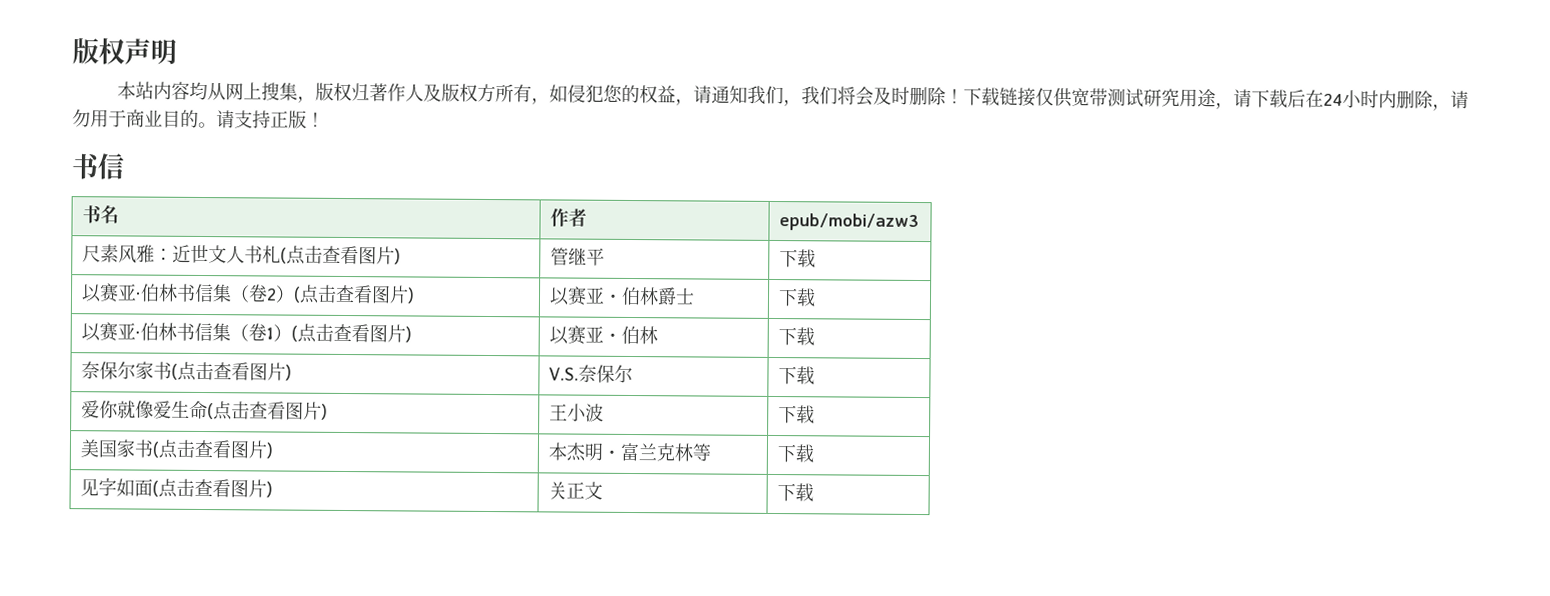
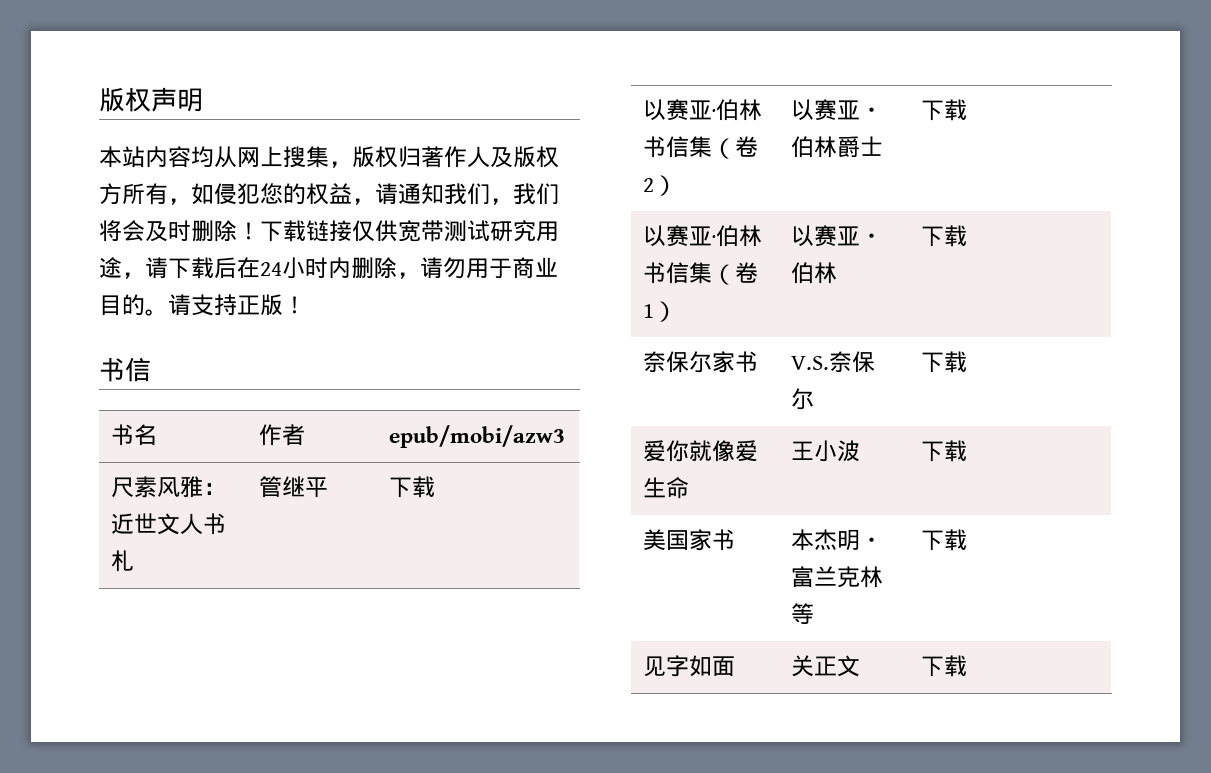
[279,245,401,265] (点击查看图片) -> (135, 561) none
[292,284,415,304] (点击查看图片) -> (678, 185) none
[290,323,412,343] (点击查看图片) -> (678, 311) none
[170,361,292,381] (点击查看图片) -> (759, 362) none
[206,401,328,421] (点击查看图片) -> (690, 488) none
[151,439,273,459] (点击查看图片) -> (736, 540) none
[151,478,273,498] (点击查看图片) -> (736, 666) none

